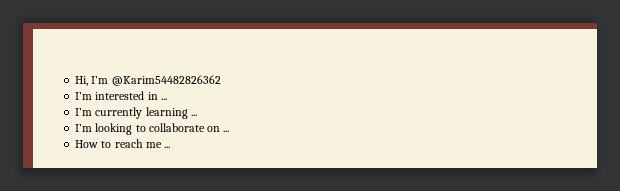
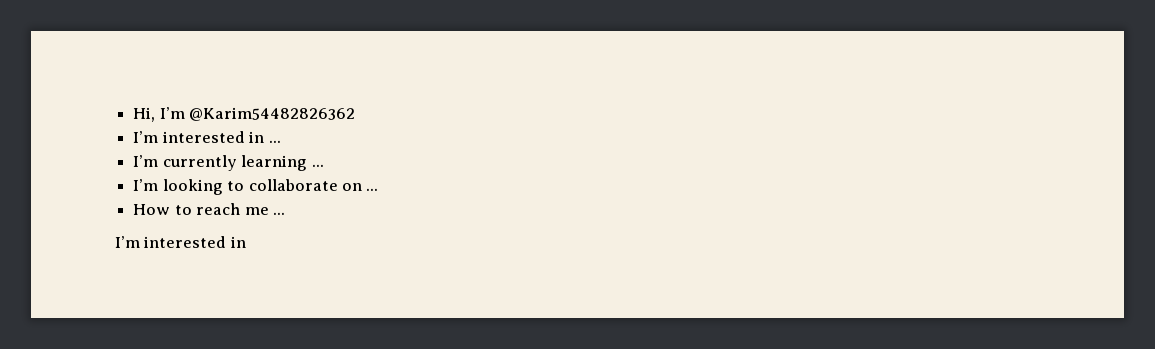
(171, 147) none -> [115,236,246,248] // I’m interested in

